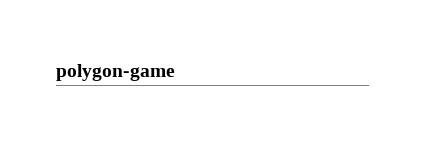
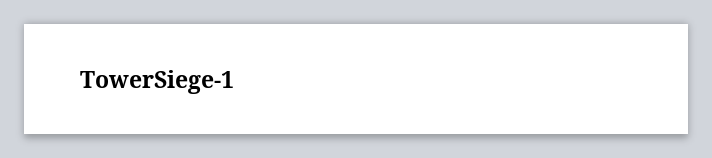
[56,64,175,81] polygon-game -> [80,70,234,94] TowerSiege-1

